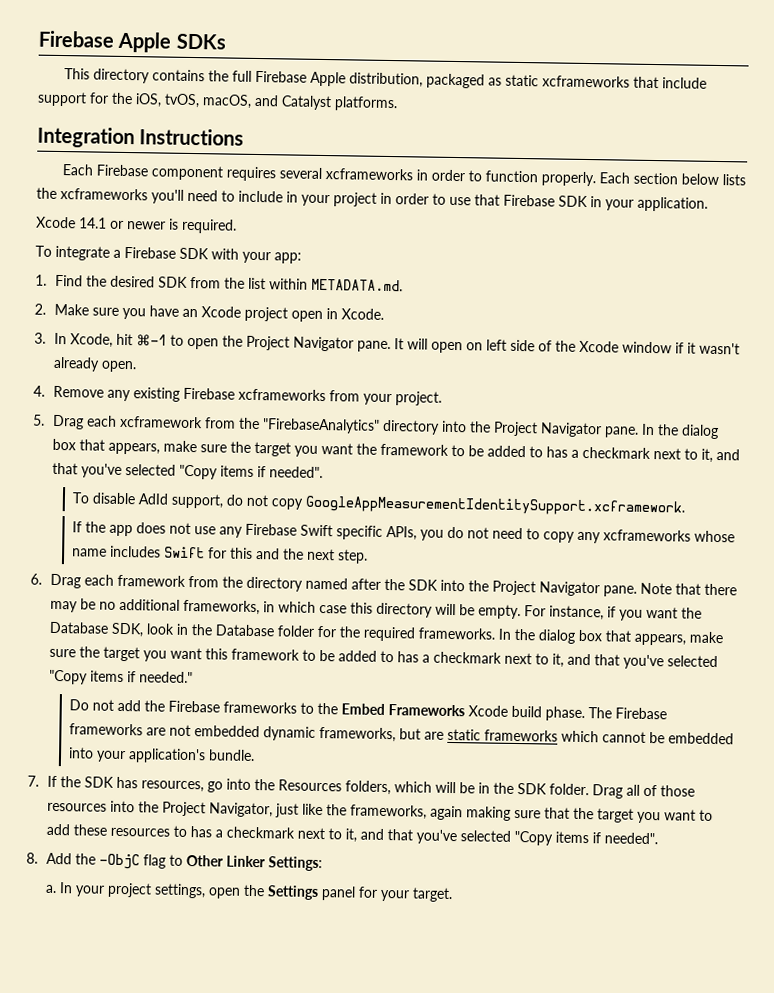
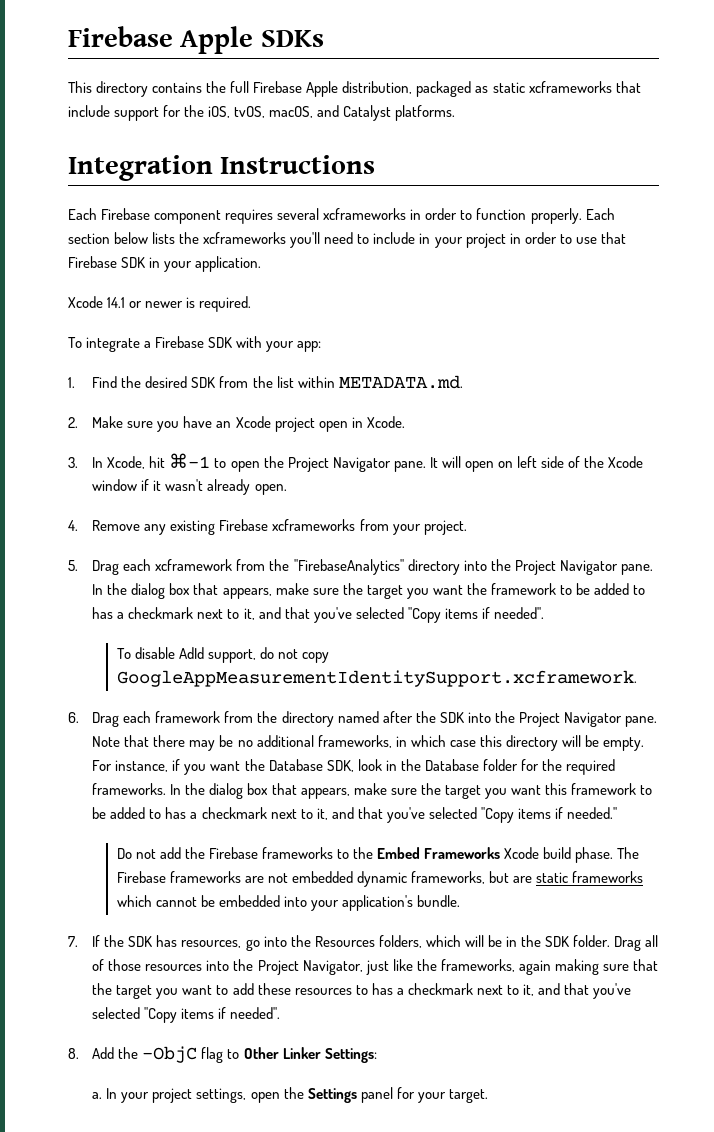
[71,521,735,544] [71,545,368,564] // If the app does not use any Firebase Swift specific APIs, you do not need to copy any xcframeworks whose name includes Swift for this and the next step. -> (637, 678) none

